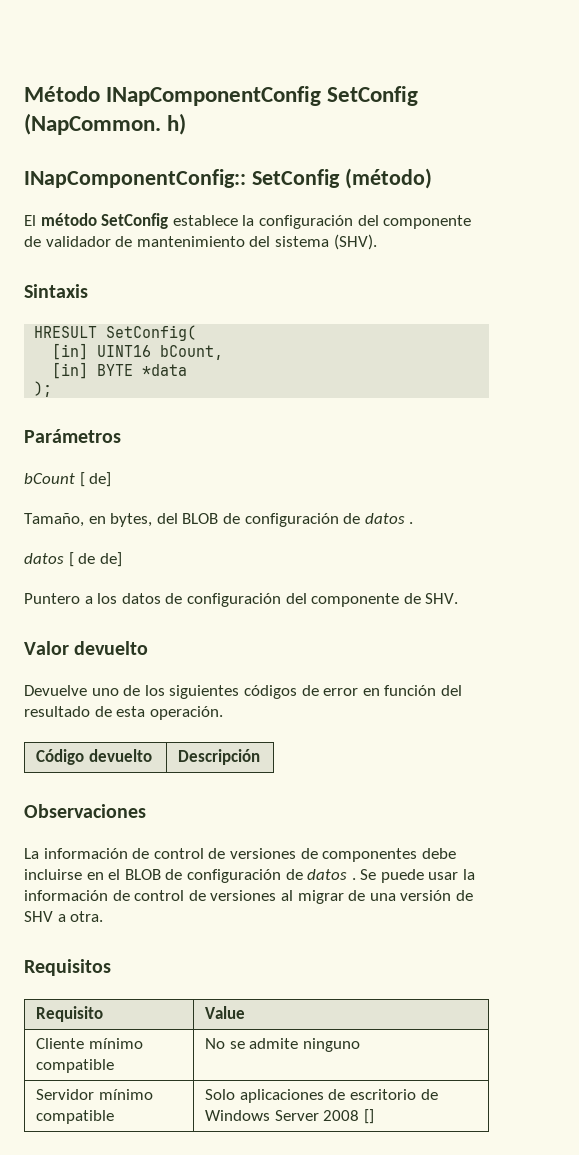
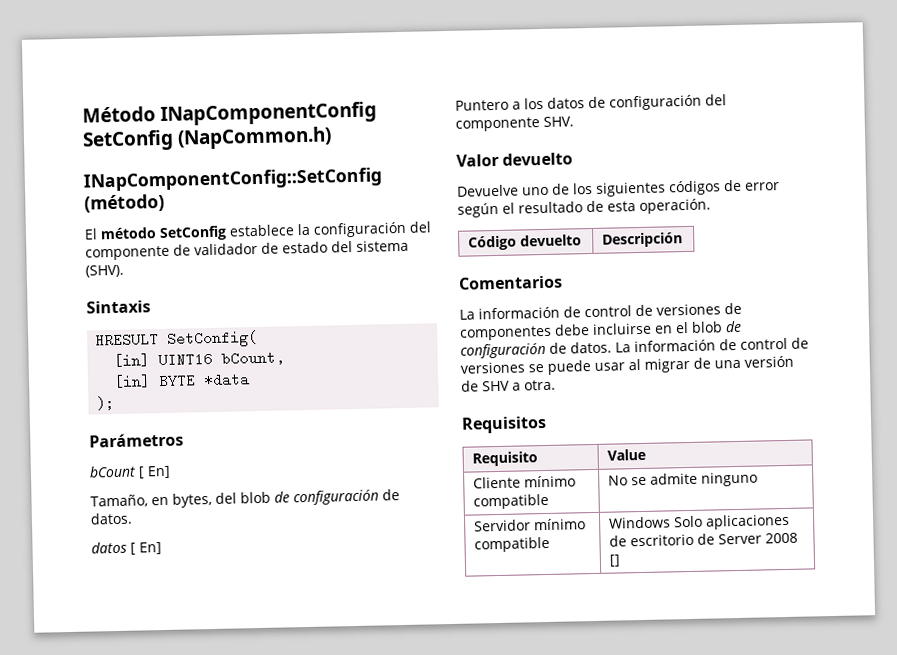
[24,113,187,135] [24,169,340,188] (NapCommon. h) // INapComponentConfig:: SetConfig -> [177,126,333,150] [83,167,383,192] (NapCommon.h) // INapComponentConfig::SetConfig
[136,236,245,247] mantenimiento -> [282,241,328,254] estado
[89,472,112,487] de] -> [147,465,171,479] En]
[182,513,414,527] BLOB de configuración de datos . -> [239,489,400,506] [90,512,133,525] blob de configuración de datos.
[78,552,122,567] de de] -> [139,542,162,555] En]
[403,593,421,604] de -> (540, 124) none
[362,685,462,696] en función del -> [457,202,515,218] según el
[24,804,146,818] Observaciones -> [458,275,563,290] Comentarios
[124,869,476,883] [24,890,277,901] BLOB de configuración de datos . Se puede usar la información de control de versiones -> [691,320,742,333] [460,337,809,359] [460,360,625,375] blob de configuración de datos. La información de control de versiones se puede usar
(115, 1117) none -> [608,516,671,529] Windows
[205,1110,271,1121] Windows -> (715, 539) none

